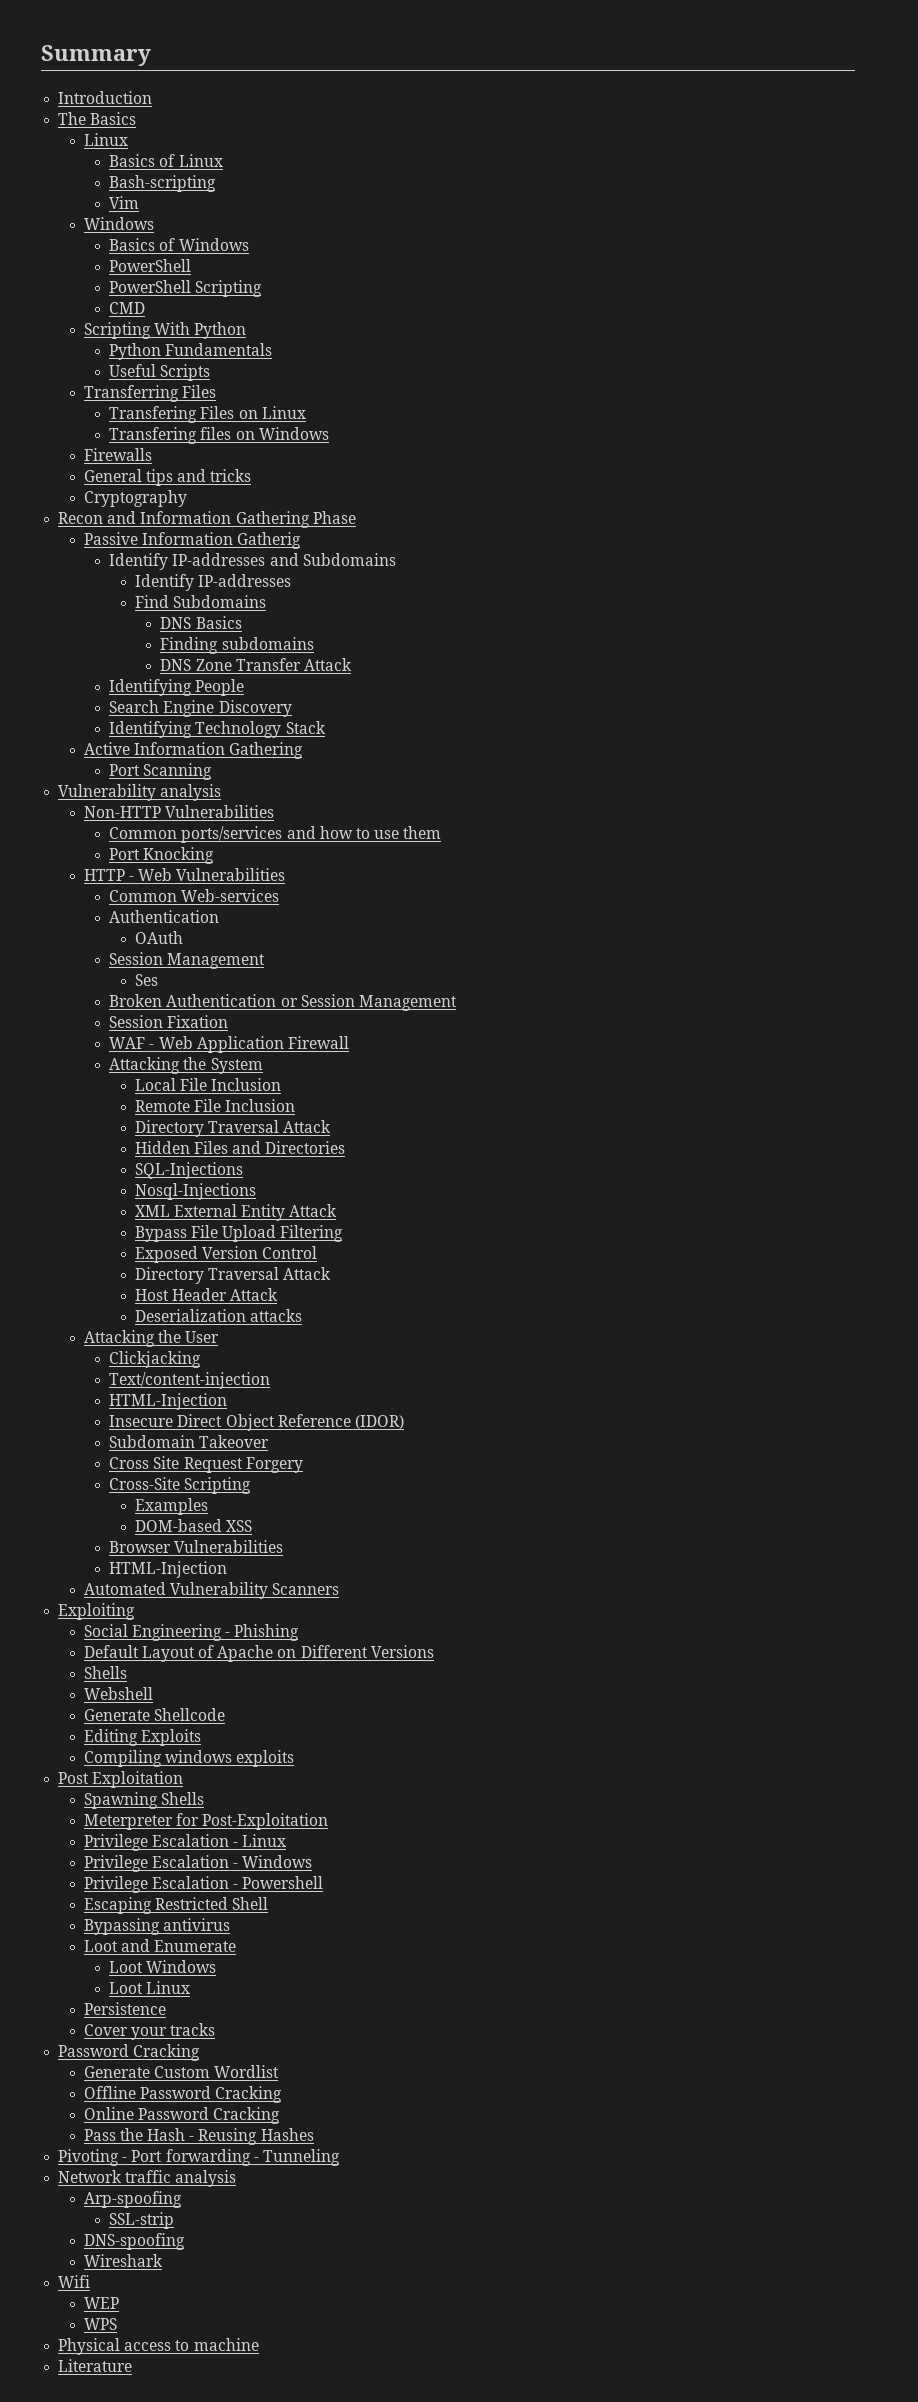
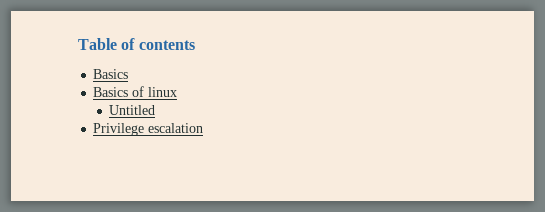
[41,45,151,66] [58,91,153,104] [58,112,137,125] [83,133,128,146] [109,154,223,167] [109,175,217,192] [109,196,140,209] [83,217,154,230] [109,238,249,251] [109,259,192,272] [109,280,263,297] [109,302,146,314] [83,322,246,339] [109,343,273,360] [109,364,211,381] [83,385,216,402] [109,406,306,423] [109,427,329,444] [83,448,152,461] [83,469,252,486] [83,490,187,507] [58,511,356,528] [83,532,301,549] [109,553,396,570] [134,574,291,591] [134,595,266,608] [160,616,242,629] [160,637,314,654] [160,658,352,671] [109,679,245,696] [109,700,292,717] [109,721,326,738] [83,742,303,759] [109,763,213,780] [58,784,222,801] [83,805,274,818] [109,826,442,843] [109,847,215,864] [83,868,286,881] [109,889,280,902] [109,910,220,923] [134,931,183,944] [109,952,266,969] [134,974,158,986] [109,994,457,1011] [109,1015,229,1028] [109,1036,349,1053] [109,1057,263,1074] [134,1078,282,1091] [134,1099,296,1112] [134,1120,332,1137] [134,1141,346,1154] [134,1162,243,1179] [134,1183,256,1200] [134,1204,338,1221] [134,1225,344,1242] [134,1246,318,1263] [134,1267,332,1284] [134,1288,279,1301] [134,1309,302,1322] [83,1330,219,1347] [109,1351,202,1368] [109,1372,271,1389] [109,1393,228,1410] [109,1414,404,1431] [109,1435,270,1448] [109,1456,303,1473] [109,1477,252,1494] [134,1498,208,1515] [134,1519,252,1532] [109,1540,284,1553] [109,1561,228,1578] [83,1582,339,1599] [58,1603,136,1620] [83,1624,300,1641] [83,1645,434,1662] [83,1666,127,1679] [83,1687,153,1700] [83,1708,225,1721] [83,1729,201,1746] [83,1750,294,1767] [58,1771,184,1788] [83,1792,204,1809] [83,1813,328,1830] [83,1834,287,1851] [83,1855,313,1872] [83,1876,324,1893] [83,1897,268,1914] [83,1918,230,1935] [83,1939,236,1952] [109,1960,217,1973] [109,1981,191,1994] [83,2002,166,2015] [83,2023,215,2040] [58,2044,201,2061] [83,2065,279,2078] [83,2086,282,2103] [83,2107,280,2124] [83,2128,314,2145] [58,2149,340,2166] [58,2170,237,2187] [83,2191,182,2208] [109,2212,175,2229] [83,2233,185,2250] [83,2254,163,2267] [58,2275,91,2288] [83,2297,119,2309] [83,2318,117,2330] [58,2338,259,2355] [58,2359,133,2372] Summary // Introduction // The Basics // Linux // Basics of Linux // Bash-scripting // Vim // Windows // Basics of Windows // PowerShell // PowerShell Scripting // CMD // Scripting With Python // Python Fundamentals // Useful Scripts // Transferring Files // Transfering Files on Linux // Transfering files on Windows // Firewalls // General tips and tricks // Cryptography // Recon and Information Gathering Phase // Passive Information Gatherig // Identify IP-addresses and Subdomains // Identify IP-addresses // Find Subdomains // DNS Basics // Finding subdomains // DNS Zone Transfer Attack // Identifying People // Search Engine Discovery // Identifying Technology Stack // Active Information Gathering // Port Scanning // Vulnerability analysis // Non-HTTP Vulnerabilities // Common ports/services and how to use them // Port Knocking // HTTP - Web Vulnerabilities // Common Web-services // Authentication // OAuth // Session Management // Ses // Broken Authentication or Session Management // Session Fixation // WAF - Web Application Firewall // Attacking the System // Local File Inclusion // Remote File Inclusion // Directory Traversal Attack // Hidden Files and Directories // SQL-Injections // Nosql-Injections // XML External Entity Attack // Bypass File Upload Filtering // Exposed Version Control // Directory Traversal Attack // Host Header Attack // Deserialization attacks // Attacking the User // Clickjacking // Text/content-injection // HTML-Injection // Insecure Direct Object Reference (IDOR) // Subdomain Takeover // Cross Site Request Forgery // Cross-Site Scripting // Examples // DOM-based XSS // Browser Vulnerabilities // HTML-Injection // Automated Vulnerability Scanners // Exploiting // Social Engineering - Phishing // Default Layout of Apache on Different Versions // Shells // Webshell // Generate Shellcode // Editing Exploits // Compiling windows exploits // Post Exploitation // Spawning Shells // Meterpreter for Post-Exploitation // Privilege Escalation - Linux // Privilege Escalation - Windows // Privilege Escalation - Powershell // Escaping Restricted Shell // Bypassing antivirus // Loot and Enumerate // Loot Windows // Loot Linux // Persistence // Cover your tracks // Password Cracking // Generate Custom Wordlist // Offline Password Cracking // Online Password Cracking // Pass the Hash - Reusing Hashes // Pivoting - Port forwarding - Tunneling // Network traffic analysis // Arp-spoofing // SSL-strip // DNS-spoofing // Wireshark // Wifi // WEP // WPS // Physical access to machine // Literature -> [78,38,195,50] [93,69,129,79] [93,86,178,97] [109,105,156,115] [93,123,204,136] Table of contents // Basics // Basics of linux // Untitled // Privilege escalation

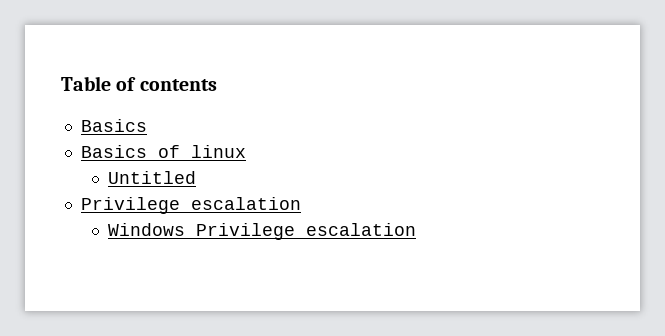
(204, 128) none -> [108,223,417,240] // Windows Privilege escalation

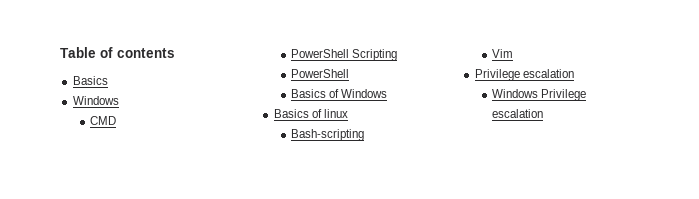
(147, 125) none -> [72,96,119,105] [90,116,117,125] [291,49,398,61] [291,69,350,78] [291,89,388,98] // Windows // CMD // PowerShell Scripting // PowerShell // Basics of Windows
[108,171,197,184] Untitled -> [291,129,365,141] [492,49,514,58] Bash-scripting // Vim

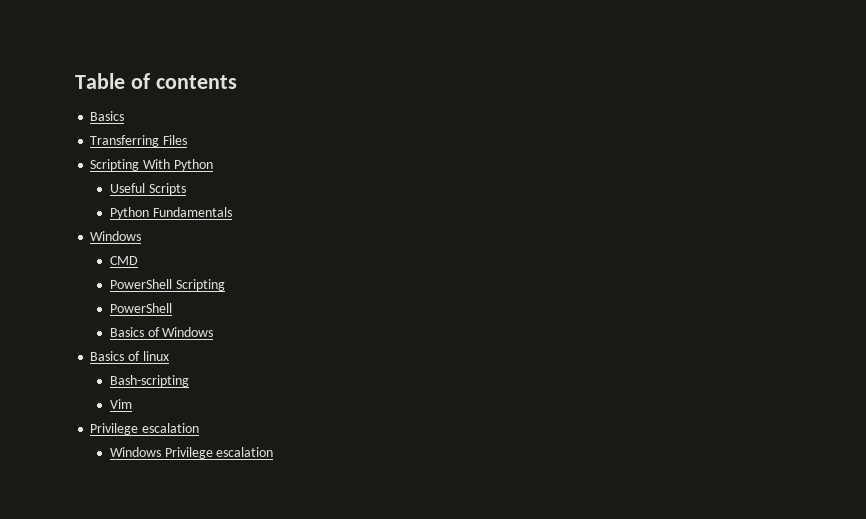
(108, 80) none -> [90,135,188,147] [90,159,213,171] [109,183,186,195] [109,207,232,219] // Transferring Files // Scripting With Python // Useful Scripts // Python Fundamentals

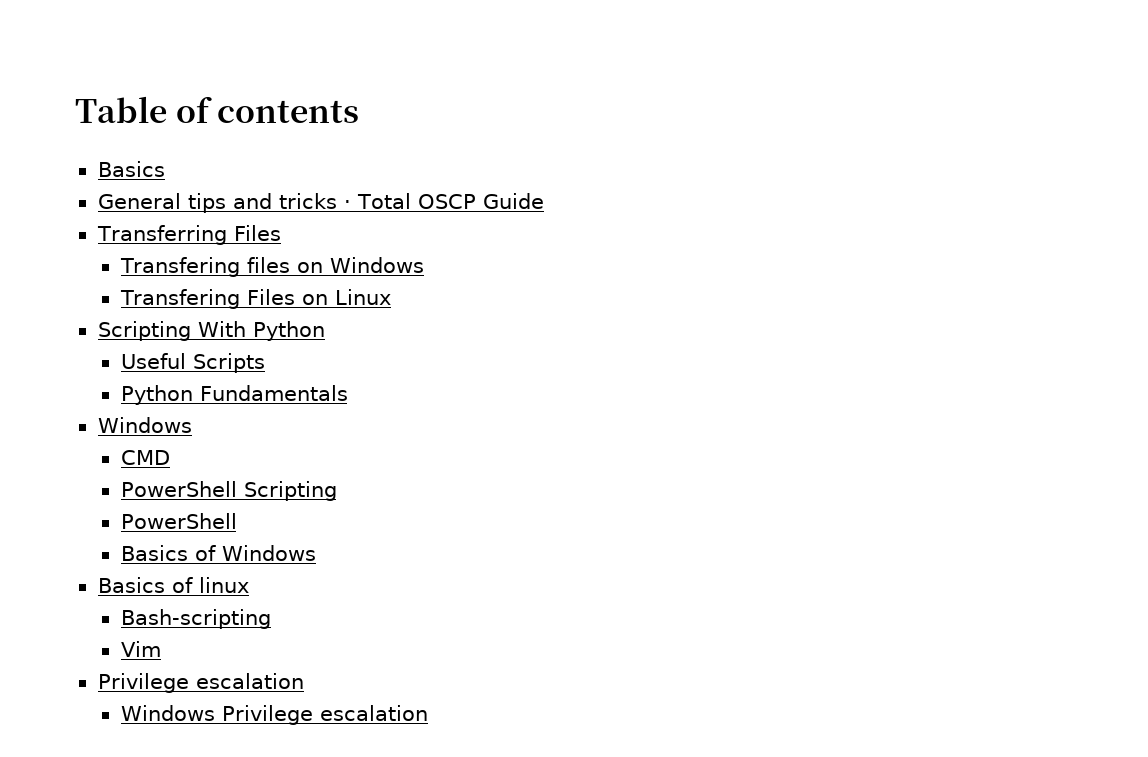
[90,135,188,147] Transferring Files -> [97,193,544,213] [96,225,282,245] [119,257,425,277] [119,289,392,309] General tips and tricks · Total OSCP Guide // Transferring Files // Transfering files on Windows // Transfering Files on Linux

